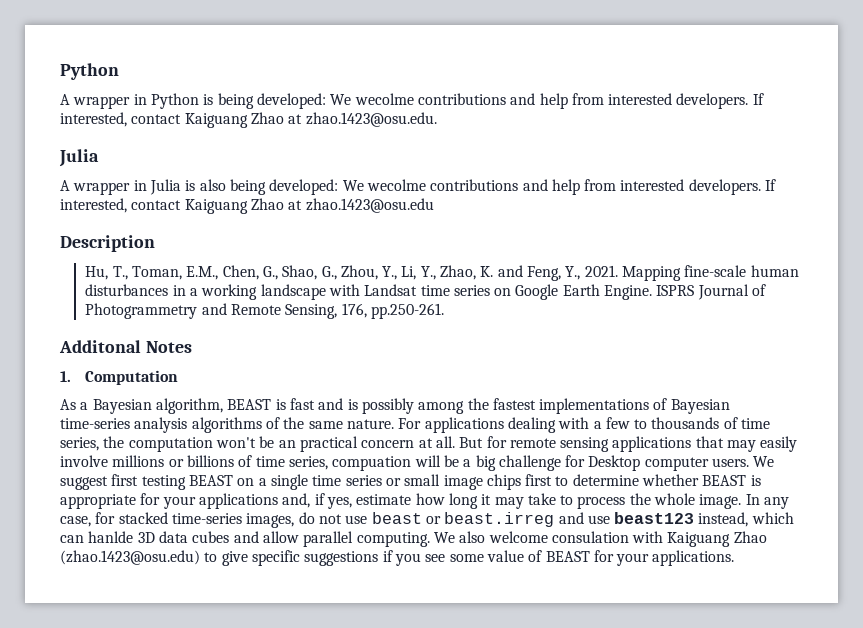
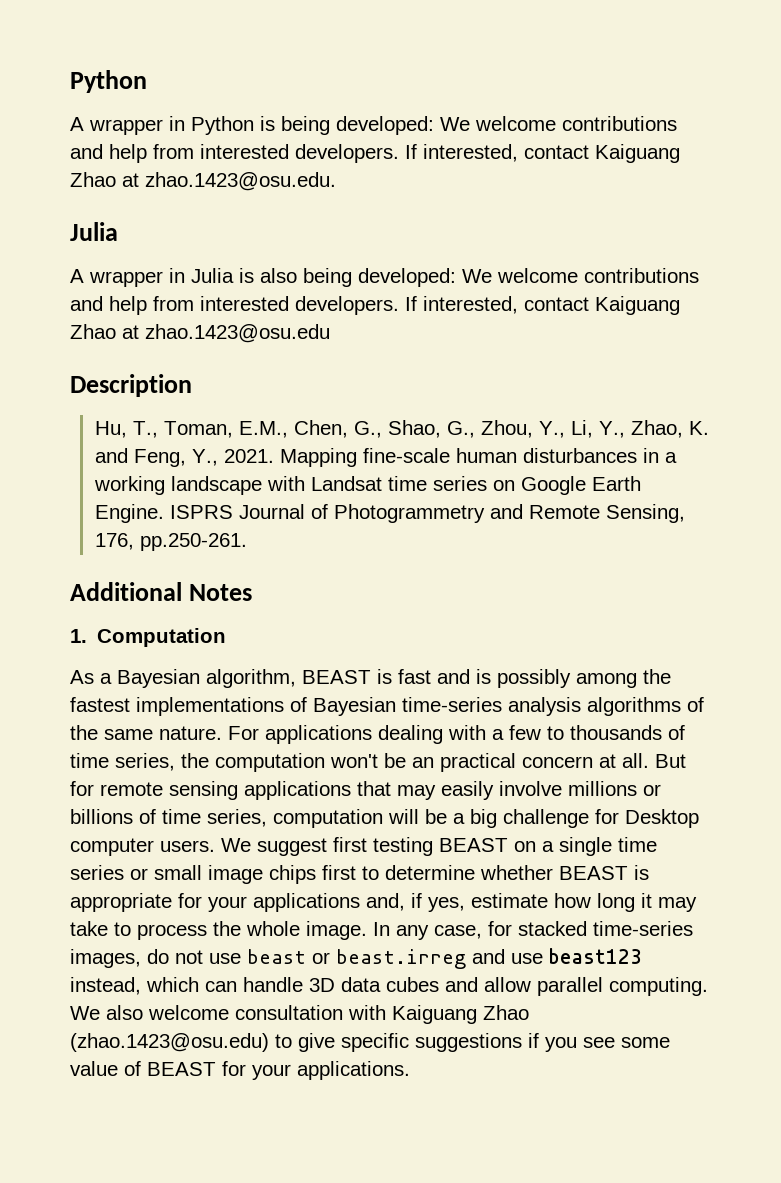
[354,93,414,105] wecolme -> [475,116,556,131] welcome
[366,179,426,191] wecolme -> [497,268,578,283] welcome
[59,340,141,353] Additonal -> [70,582,182,601] Additional
[332,456,412,471] compuation -> [273,809,383,828] computation
[88,531,134,543] hanlde -> [243,977,303,992] handle
[551,531,629,543] consulation -> [235,1005,343,1020] consultation

